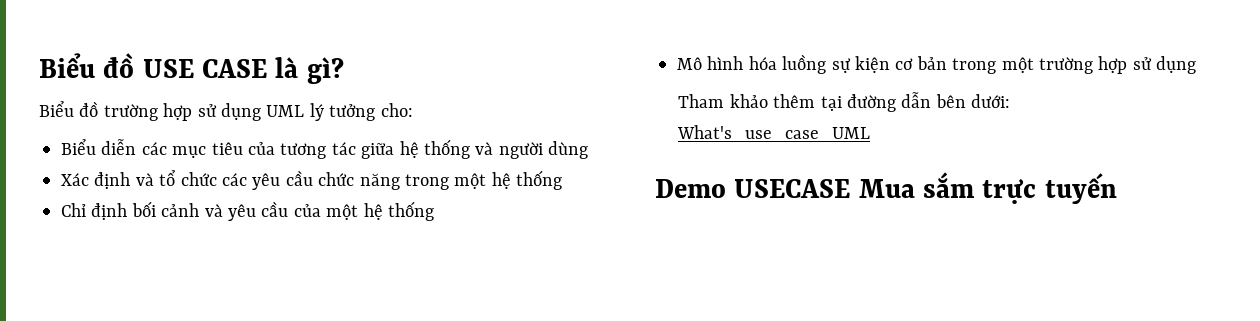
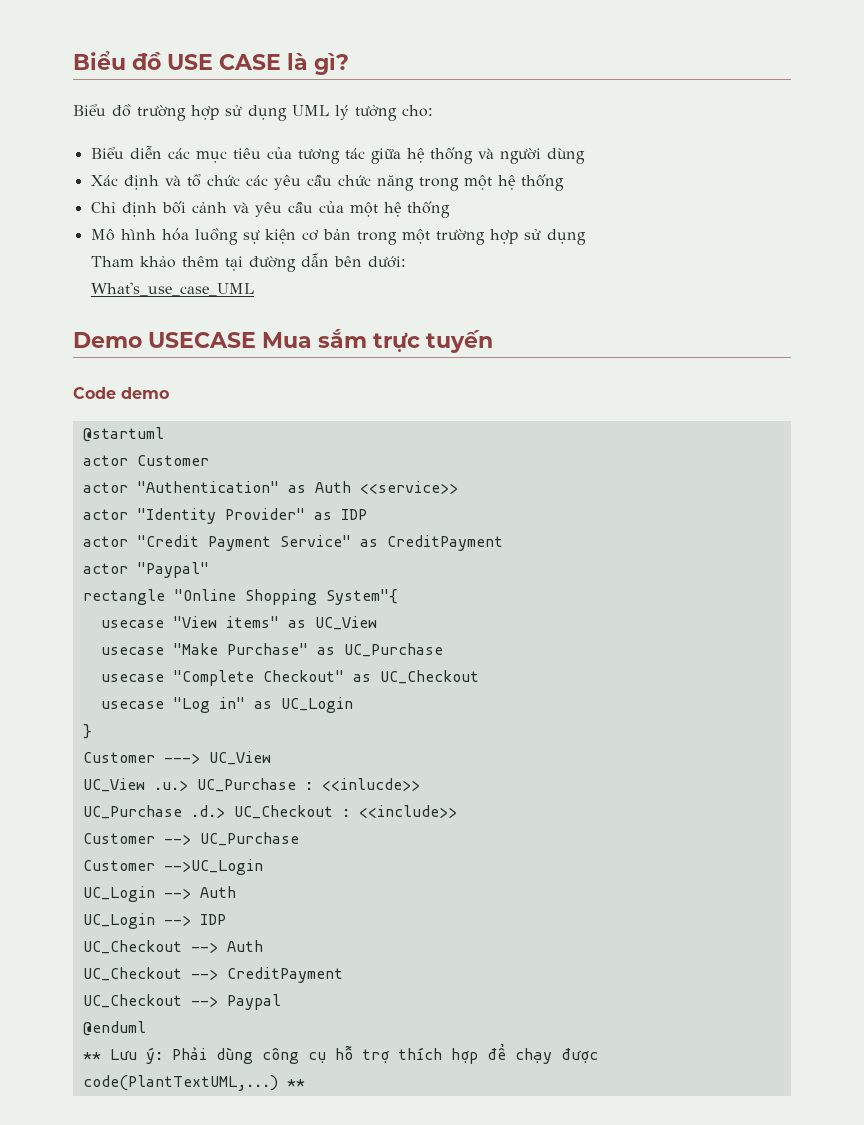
(1117, 188) none -> [73,387,169,399] [82,427,164,442] [82,455,209,466] [82,481,458,494] [82,508,367,524] [82,535,503,551] [82,562,209,578] [82,589,398,605] [100,616,377,630] [100,643,443,657] [100,670,479,686] [100,697,353,713] [82,724,92,739] [82,751,271,765] [82,778,420,792] [82,805,457,819] [82,832,299,846] [82,859,263,875] [82,886,236,902] [82,913,226,929] [82,940,263,954] [82,967,343,983] [82,994,281,1010] [82,1021,146,1036] [82,1043,598,1064] [82,1075,305,1091] // Code demo // @startuml // actor Customer // actor "Authentication" as Auth <<service>> // actor "Identity Provider" as IDP // actor "Credit Payment Service" as CreditPayment // actor "Paypal" // rectangle "Online Shopping System"{ // usecase "View items" as UC_View // usecase "Make Purchase" as UC_Purchase // usecase "Complete Checkout" as UC_Checkout // usecase "Log in" as UC_Login // } // Customer ---> UC_View // UC_View .u.> UC_Purchase : <<inlucde>> // UC_Purchase .d.> UC_Checkout : <<include>> // Customer --> UC_Purchase // Customer -->UC_Login // UC_Login --> Auth // UC_Login --> IDP // UC_Checkout --> Auth // UC_Checkout --> CreditPayment // UC_Checkout --> Paypal // @enduml // ** Lưu ý: Phải dùng công cụ hỗ trợ thích hợp để chạy được code(PlantTextUML,...) **

